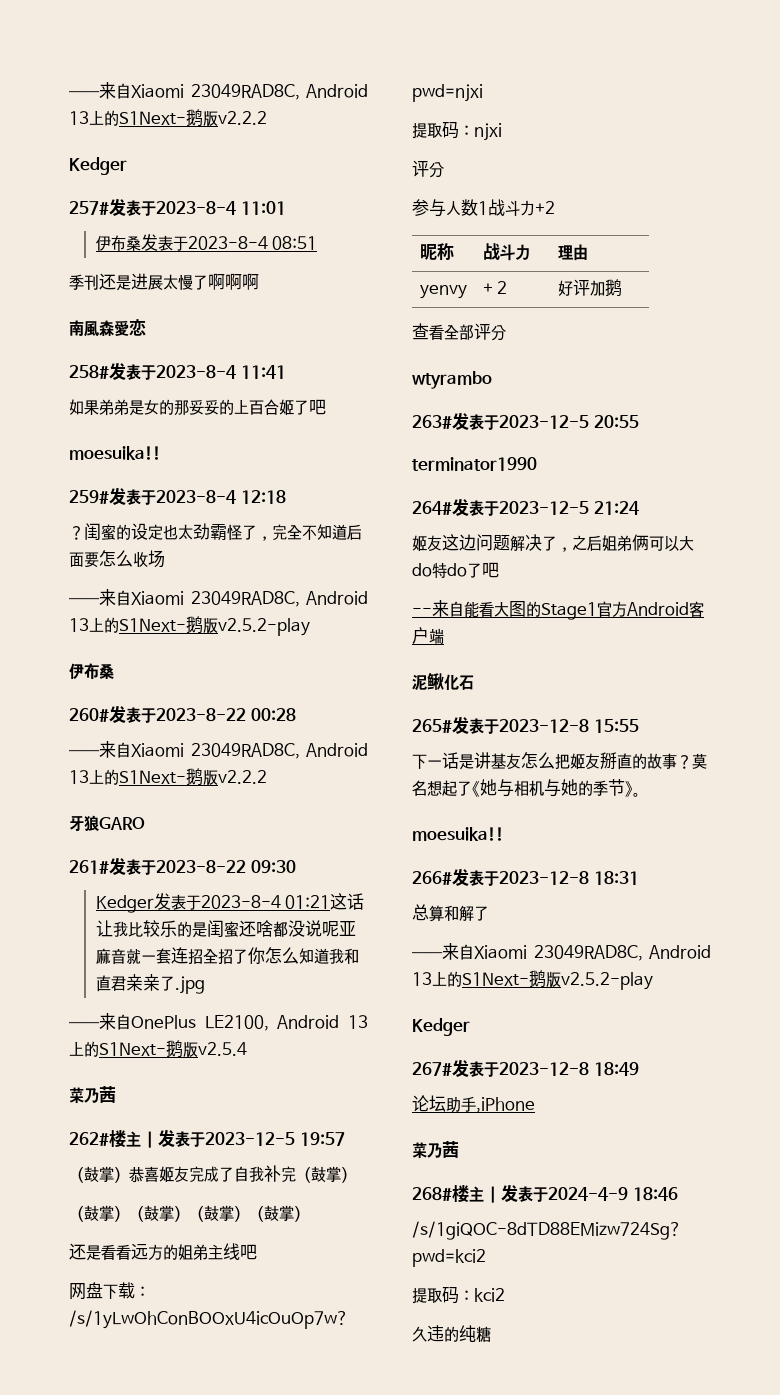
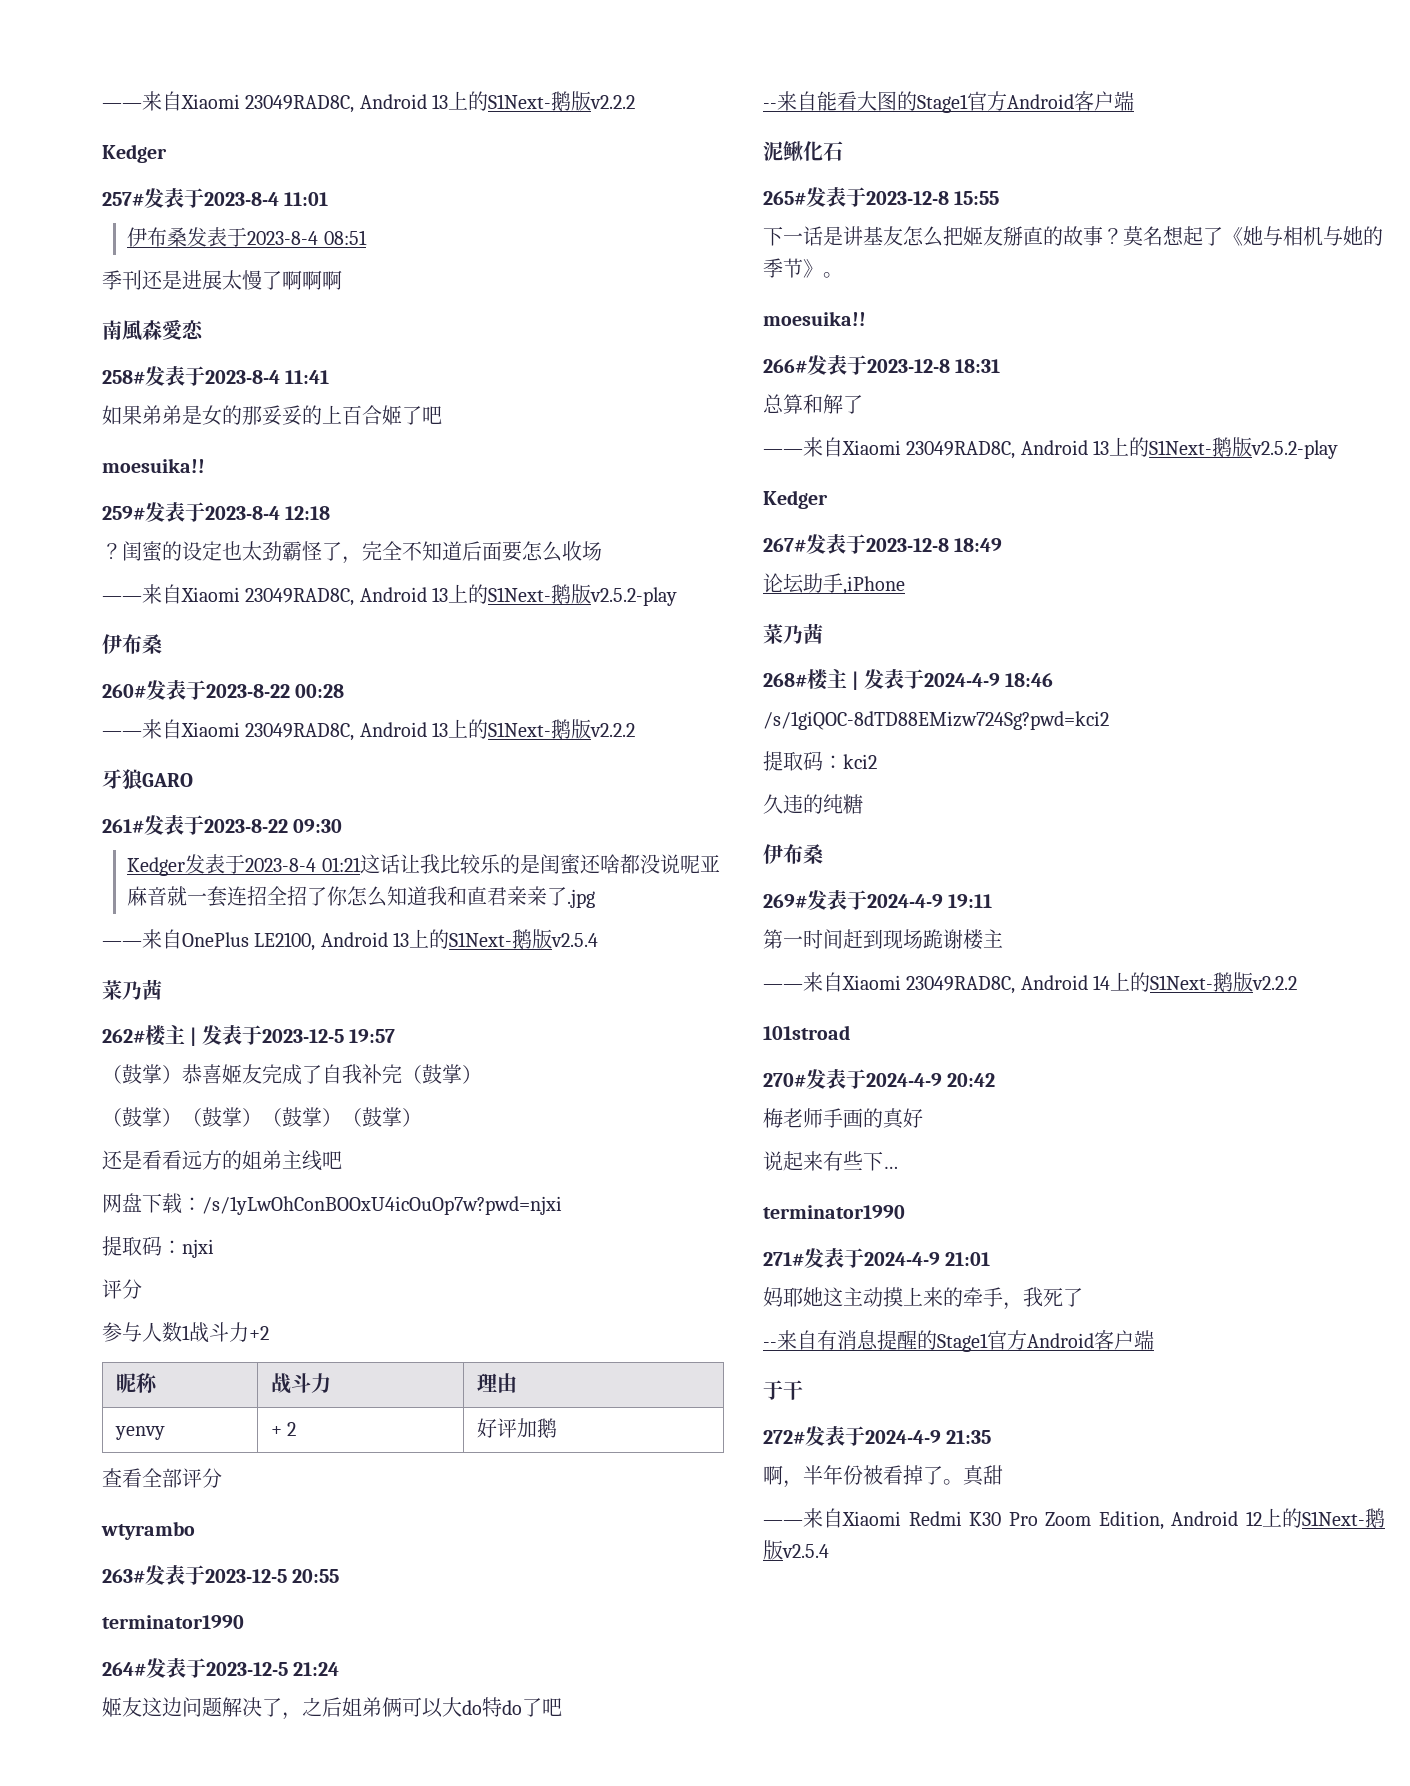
(491, 1334) none -> [763,844,823,864] [763,890,993,910] [763,929,1003,950] [763,972,1298,994] [763,1025,850,1040] [763,1069,996,1089] [763,1108,923,1129] [763,1151,898,1171] [763,1205,905,1219] [763,1248,991,1268] [763,1287,1083,1310] [763,1330,1154,1352] [763,1380,803,1400] [763,1426,992,1446] [763,1465,1003,1488] [763,1508,1385,1530] [763,1540,829,1560] // 伊布桑 // 269#发表于2024-4-9 19:11 // 第一时间赶到现场跪谢楼主 // ——来自Xiaomi 23049RAD8C, Android 14上的S1Next-鹅版v2.2.2 // 101stroad // 270#发表于2024-4-9 20:42 // 梅老师手画的真好 // 说起来有些下… // terminator1990 // 271#发表于2024-4-9 21:01 // 妈耶她这主动摸上来的牵手，我死了 // --来自有消息提醒的Stage1官方Android客户端 // 于干 // 272#发表于2024-4-9 21:35 // 啊，半年份被看掉了。真甜 // ——来自Xiaomi Redmi K30 Pro Zoom Edition, Android 12上的S1Next-鹅版v2.5.4

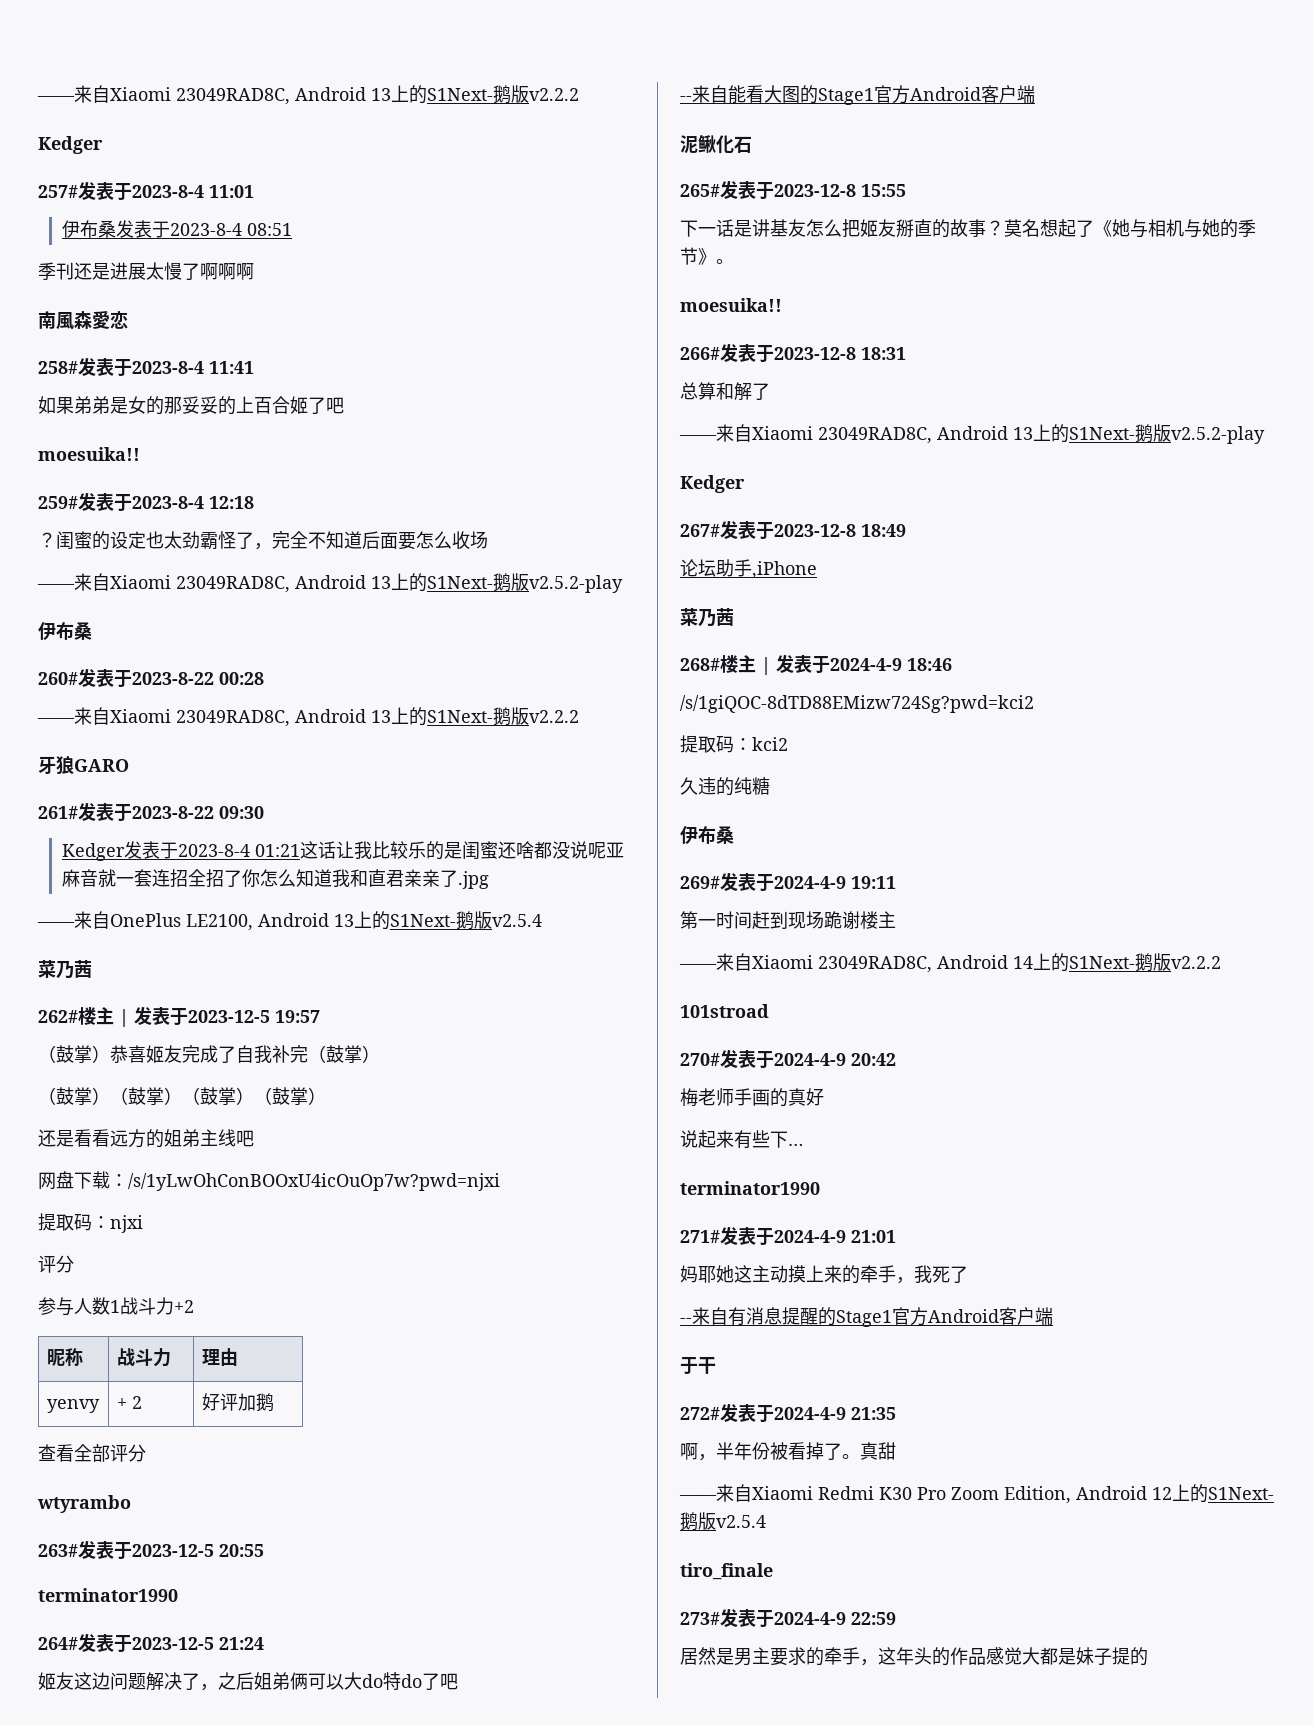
(829, 1551) none -> [680,1563,773,1580] [680,1608,896,1627] [680,1647,1148,1666] // tiro_finale // 273#发表于2024-4-9 22:59 // 居然是男主要求的牵手，这年头的作品感觉大都是妹子提的

